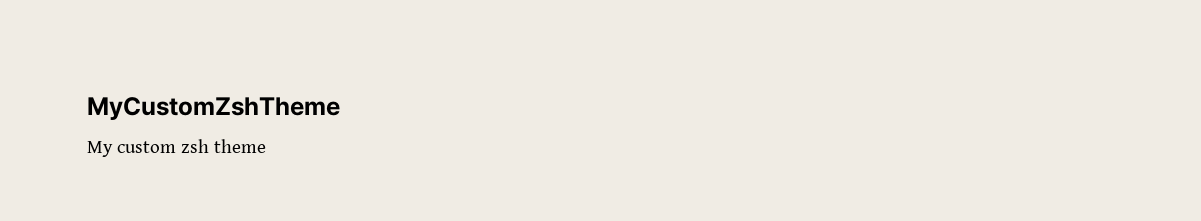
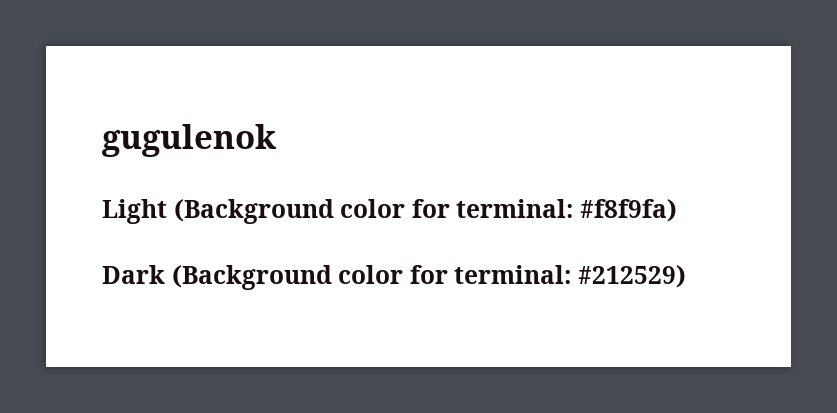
[87,97,340,120] [87,139,266,157] MyCustomZshTheme // My custom zsh theme -> [102,124,276,157] [102,199,678,224] [102,265,687,290] gugulenok // Light (Background color for terminal: #f8f9fa) // Dark (Background color for terminal: #212529)

